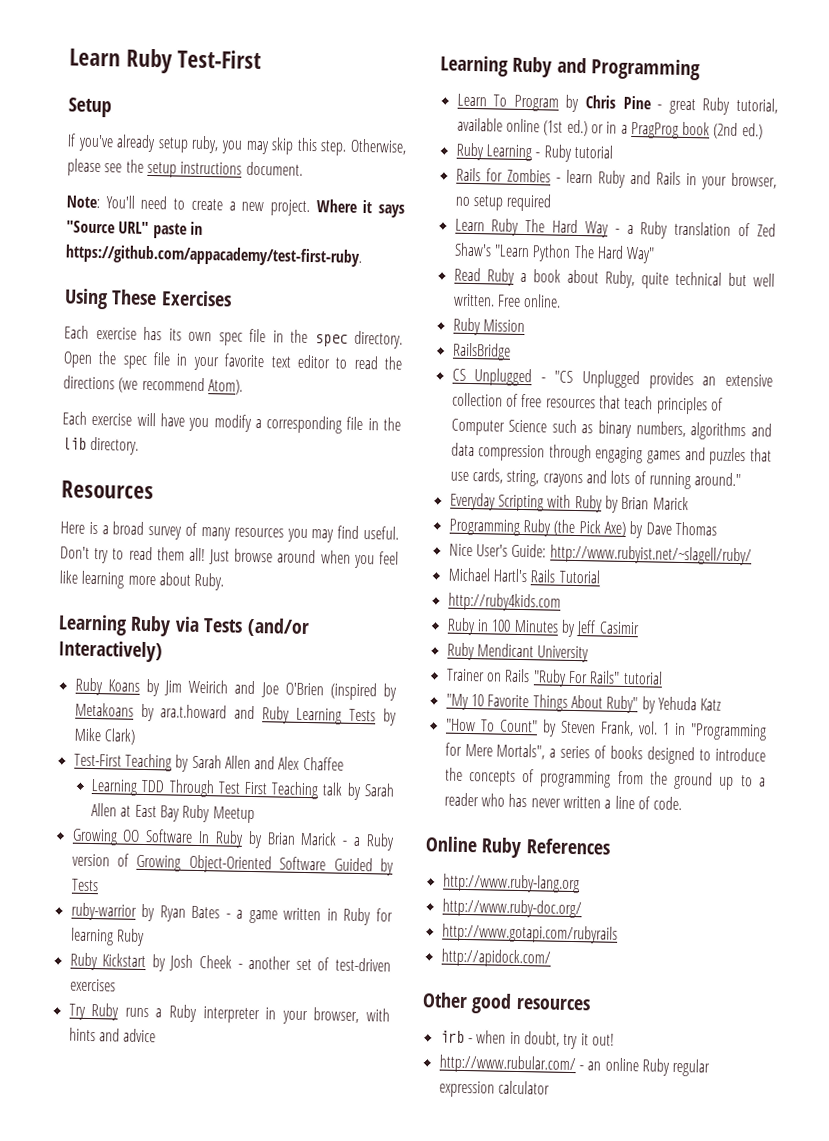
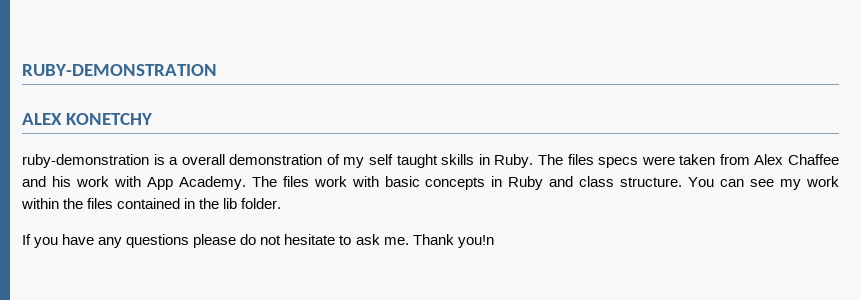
[69,48,262,74] [68,97,112,118] [67,133,407,156] [67,158,303,178] [66,195,405,218] [66,220,203,239] [65,244,362,267] [64,288,232,310] [64,325,403,349] [63,351,403,371] [63,375,243,395] [62,411,402,434] [62,436,140,455] [61,480,154,500] [60,521,399,543] [60,546,400,569] [59,570,225,591] [58,614,310,638] [58,640,163,663] [74,677,398,701] [74,702,397,726] [73,727,135,745] [73,753,344,772] [90,778,396,801] [90,802,255,824] [71,828,395,851] [71,853,394,876] [70,878,99,892] [70,902,393,926] [69,927,145,947] [69,952,391,972] [69,978,116,992] [68,1003,390,1025] [68,1027,157,1043] [440,55,701,81] [456,93,778,115] [456,117,763,140] [455,142,613,162] [455,167,777,190] [454,193,553,212] [454,218,776,239] [453,242,656,264] [453,267,775,289] [452,293,562,308] [452,317,525,336] [451,342,511,361] [451,368,773,390] [451,392,723,415] [450,418,772,441] [450,442,772,466] [449,468,742,490] [449,492,689,513] [448,518,717,539] [448,543,752,566] [447,567,601,584] [447,592,561,612] [446,617,640,638] [446,642,590,663] [445,668,663,687] [445,693,722,714] [445,718,767,741] [444,742,766,765] [444,767,766,791] [443,792,683,811] [425,836,611,859] [442,873,580,894] [441,898,582,919] [441,923,618,944] [440,948,551,968] [422,992,591,1014] [439,1030,615,1050] [438,1054,711,1077] [438,1080,550,1098] Learn Ruby Test-First // Setup // If you've already setup ruby, you may skip this step. Otherwise, please see the setup instructions document. // Note: You'll need to create a new project. Where it says "Source URL" paste in https://github.com/appacademy/test-first-ruby. // Using These Exercises // Each exercise has its own spec file in the spec directory. Open the spec file in your favorite text editor to read the directions (we recommend Atom). // Each exercise will have you modify a corresponding file in the lib directory. // Resources // Here is a broad survey of many resources you may find useful. Don't try to read them all! Just browse around when you feel like learning more about Ruby. // Learning Ruby via Tests (and/or Interactively) // Ruby Koans by Jim Weirich and Joe O'Brien (inspired by Metakoans by ara.t.howard and Ruby Learning Tests by Mike Clark) // Test-First Teaching by Sarah Allen and Alex Chaffee // Learning TDD Through Test First Teaching talk by Sarah Allen at East Bay Ruby Meetup // Growing OO Software In Ruby by Brian Marick - a Ruby version of Growing Object-Oriented Software Guided by Tests // ruby-warrior by Ryan Bates - a game written in Ruby for learning Ruby // Ruby Kickstart by Josh Cheek - another set of test-driven exercises // Try Ruby runs a Ruby interpreter in your browser, with hints and advice // Learning Ruby and Programming // Learn To Program by Chris Pine - great Ruby tutorial, available online (1st ed.) or in a PragProg book (2nd ed.) // Ruby Learning - Ruby tutorial // Rails for Zombies - learn Ruby and Rails in your browser, no setup required // Learn Ruby The Hard Way - a Ruby translation of Zed Shaw's "Learn Python The Hard Way" // Read Ruby a book about Ruby, quite technical but well written. Free online. // Ruby Mission // RailsBridge // CS Unplugged - "CS Unplugged provides an extensive collection of free resources that teach principles of Computer Science such as binary numbers, algorithms and data compression through engaging games and puzzles that use cards, string, crayons and lots of running around." // Everyday Scripting with Ruby by Brian Marick // Programming Ruby (the Pick Axe) by Dave Thomas // Nice User's Guide: http://www.rubyist.net/~slagell/ruby/ // Michael Hartl's Rails Tutorial // http://ruby4kids.com // Ruby in 100 Minutes by Jeff Casimir // Ruby Mendicant University // Trainer on Rails "Ruby For Rails" tutorial // "My 10 Favorite Things About Ruby" by Yehuda Katz // "How To Count" by Steven Frank, vol. 1 in "Programming for Mere Mortals", a series of books designed to introduce the concepts of programming from the ground up to a reader who has never written a line of code. // Online Ruby References // http://www.ruby-lang.org // http://www.ruby-doc.org/ // http://www.gotapi.com/rubyrails // http://apidock.com/ // Other good resources // irb - when in doubt, try it out! // http://www.rubular.com/ - an online Ruby regular expression calculator -> [22,64,217,76] [22,113,153,125] [22,154,839,168] [22,176,840,190] [21,198,282,209] [22,234,494,248] RUBY-DEMONSTRATION // ALEX KONETCHY // ruby-demonstration is a overall demonstration of my self taught skills in Ruby. The files specs were taken from Alex Chaffee and his work with App Academy. The files work with basic concepts in Ruby and class structure. You can see my work within the files contained in the lib folder. // If you have any questions please do not hesitate to ask me. Thank you!n

